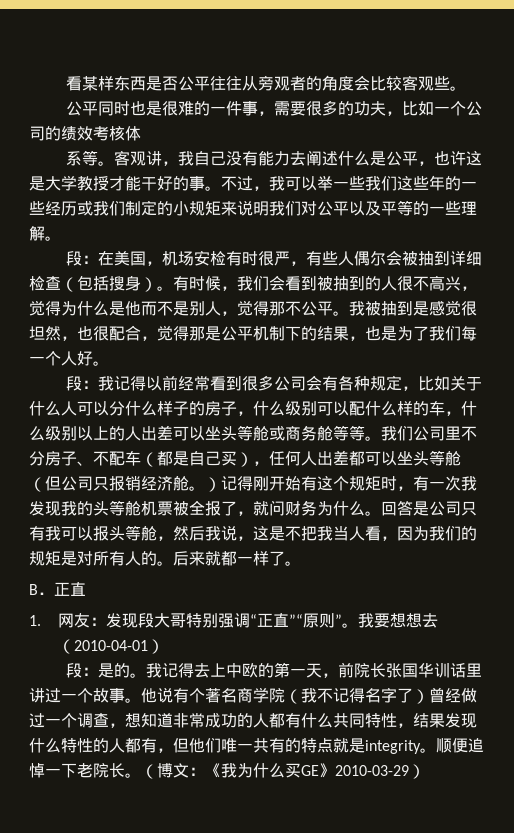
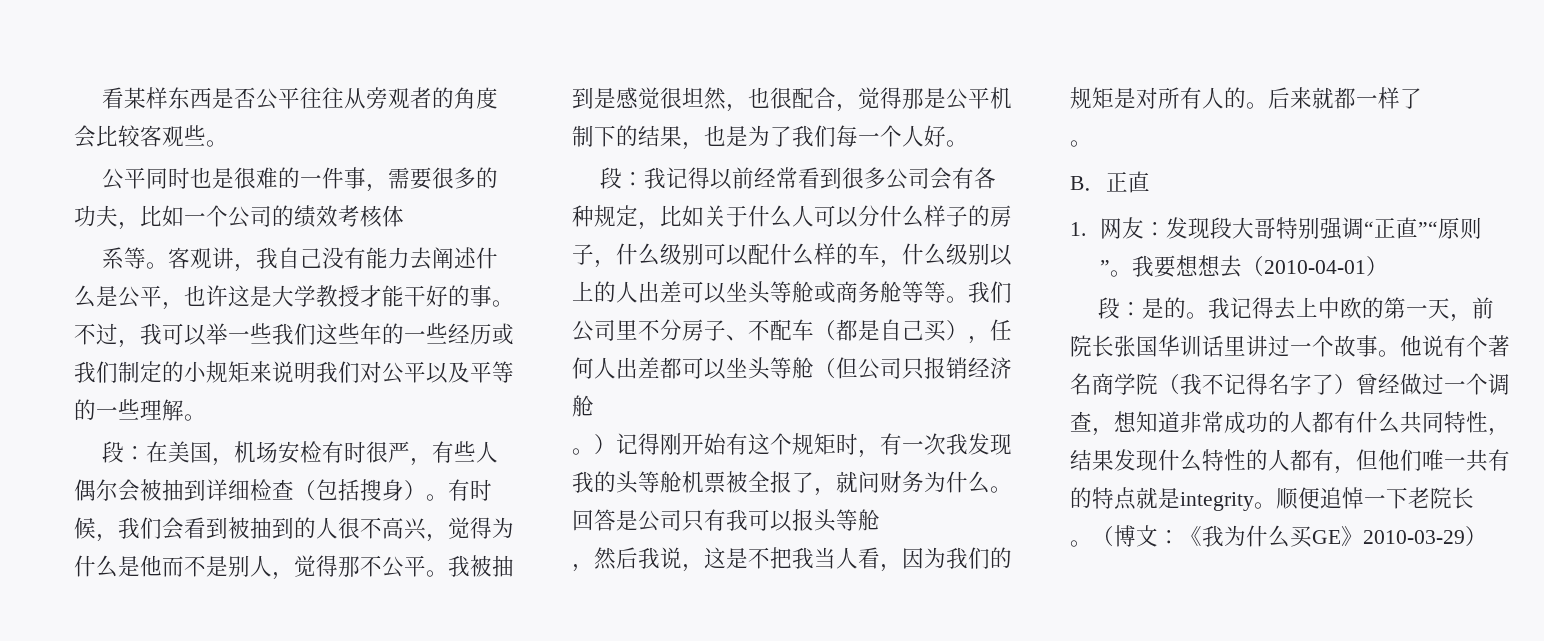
(189, 483) none -> (594, 406) //
(157, 533) none -> (880, 520) //
(285, 558) none -> (1422, 98) //
(125, 770) none -> (1474, 498) //

